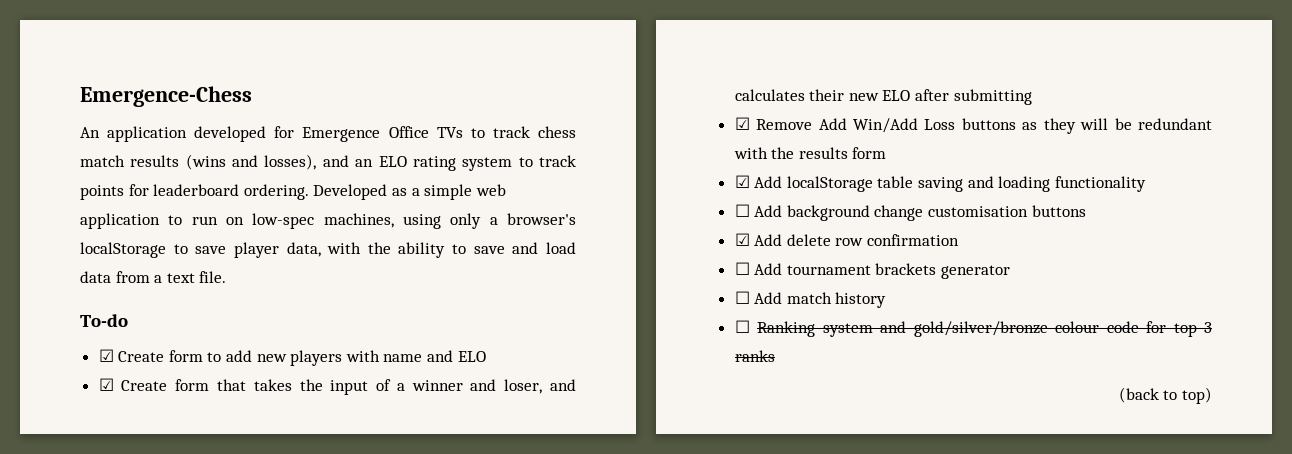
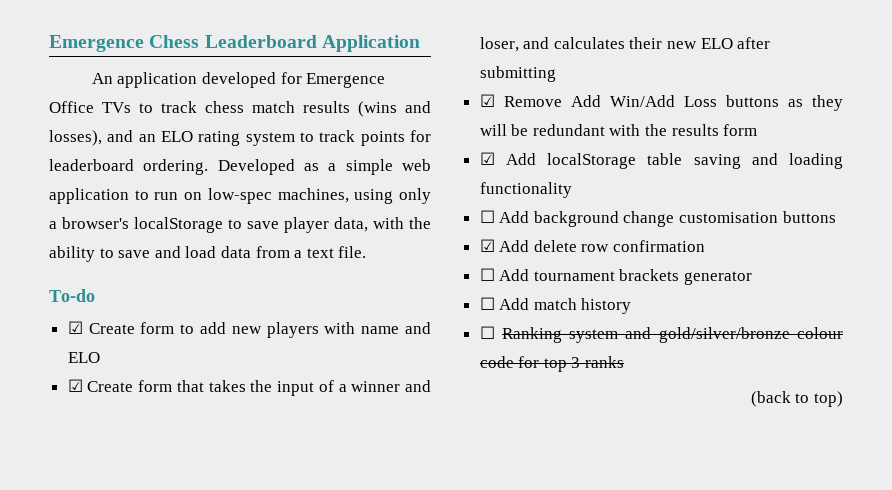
[80,86,252,107] Emergence-Chess -> [49,35,420,52] Emergence Chess Leaderboard Application

